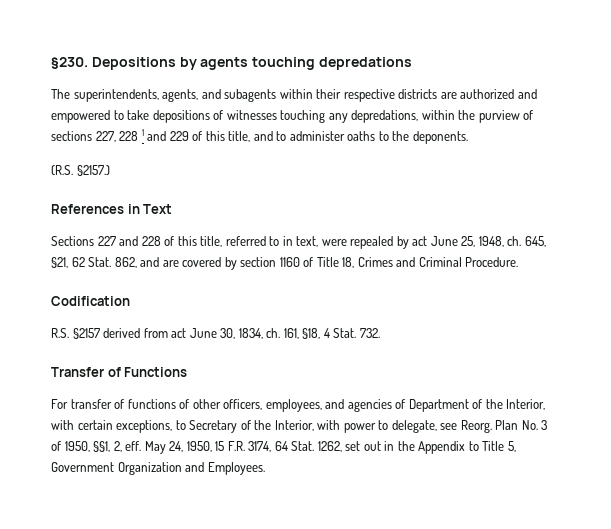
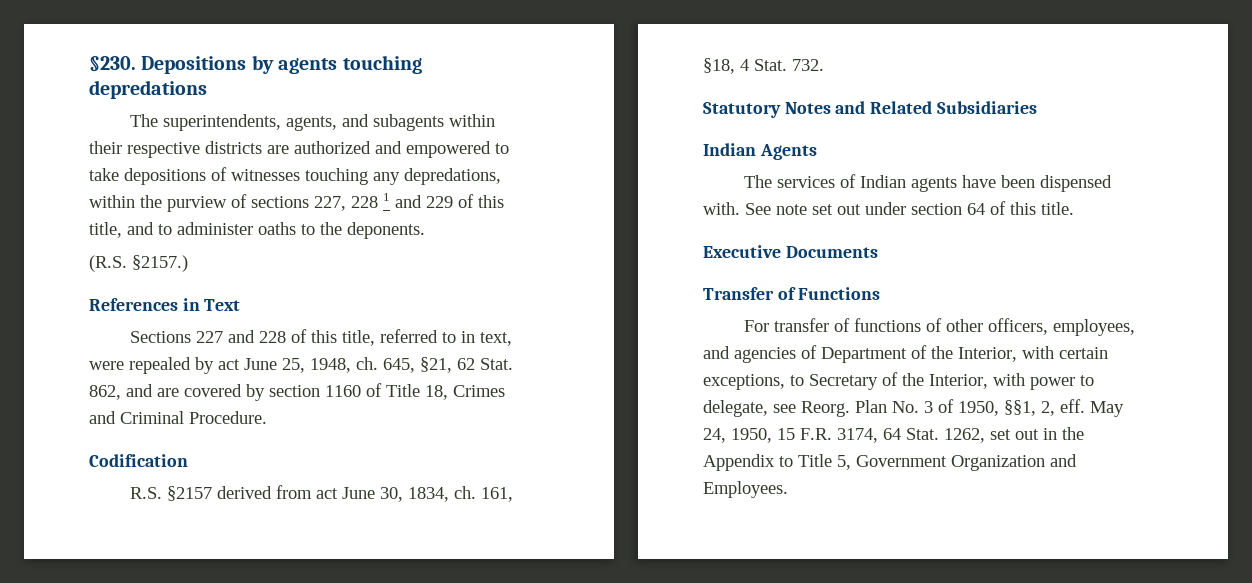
(380, 333) none -> [703,101,1037,118] [703,143,817,160] [743,174,1112,192] [703,201,1074,215] [703,245,878,258] // Statutory Notes and Related Subsidiaries // Indian Agents // The services of Indian agents have been dispensed with. See note set out under section 64 of this title. // Executive Documents

